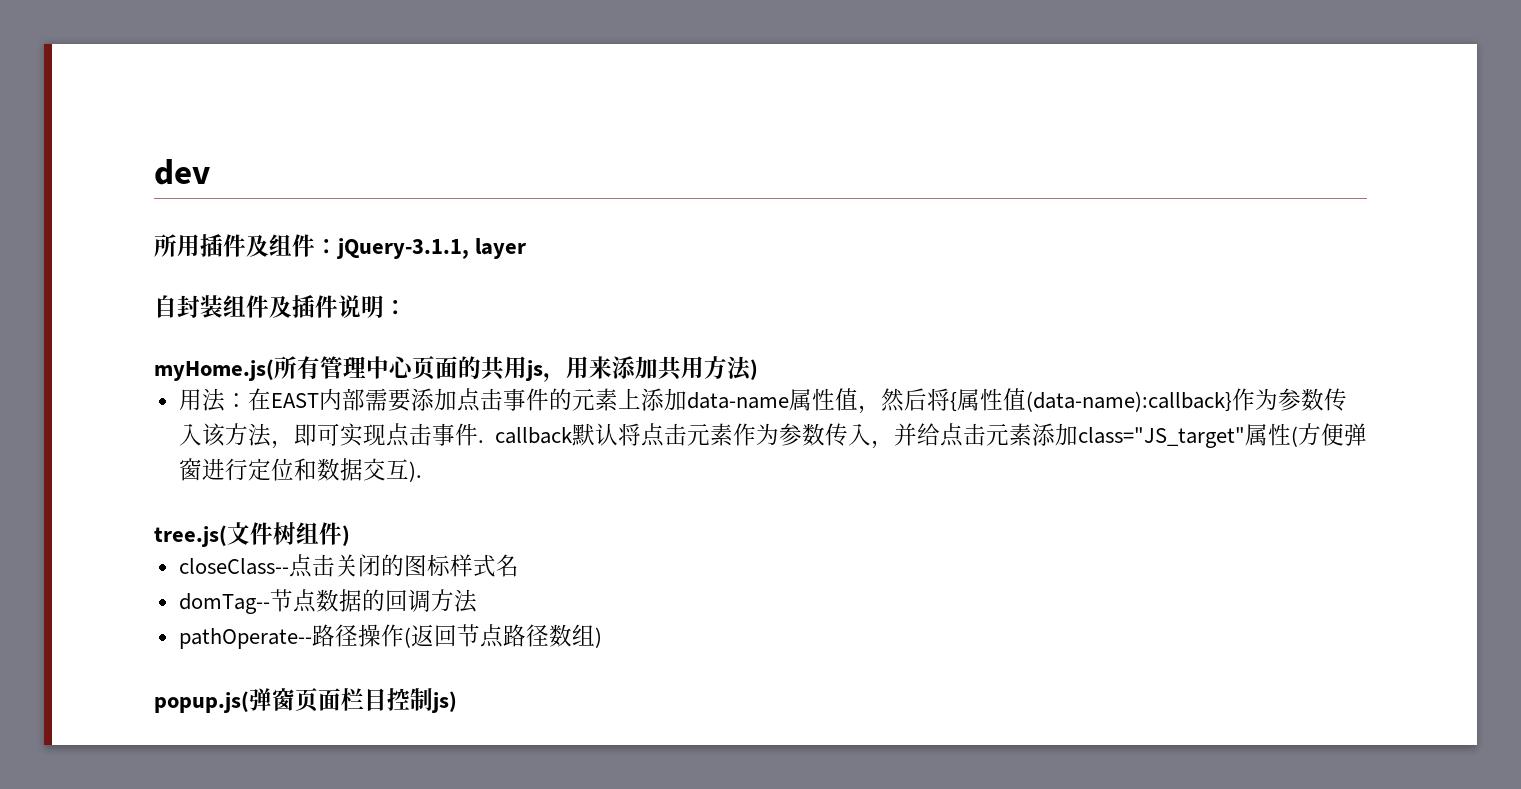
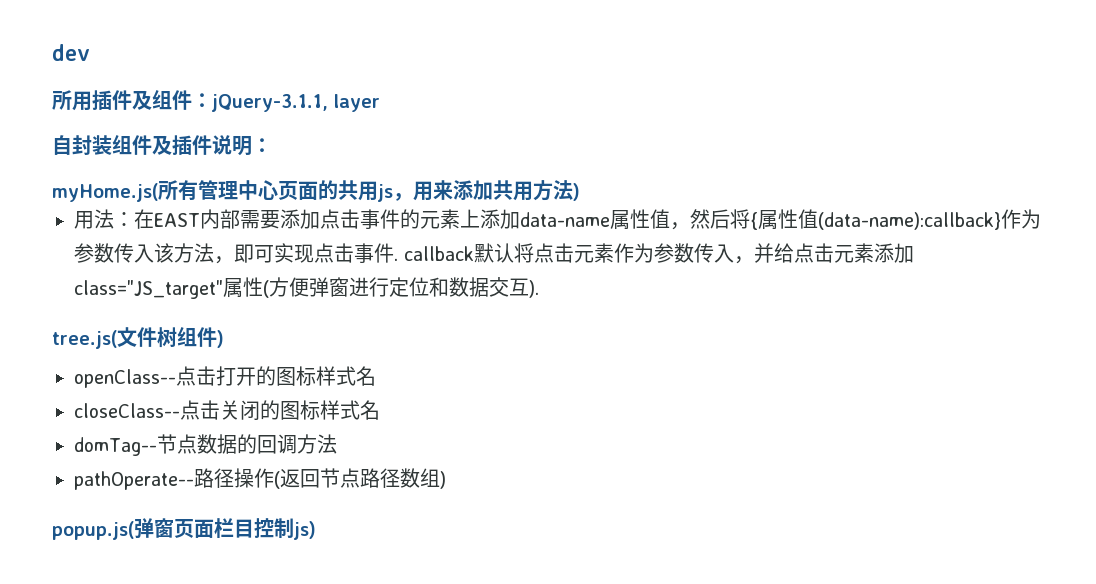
(350, 535) none -> [74,366,376,388] // openClass--点击打开的图标样式名

